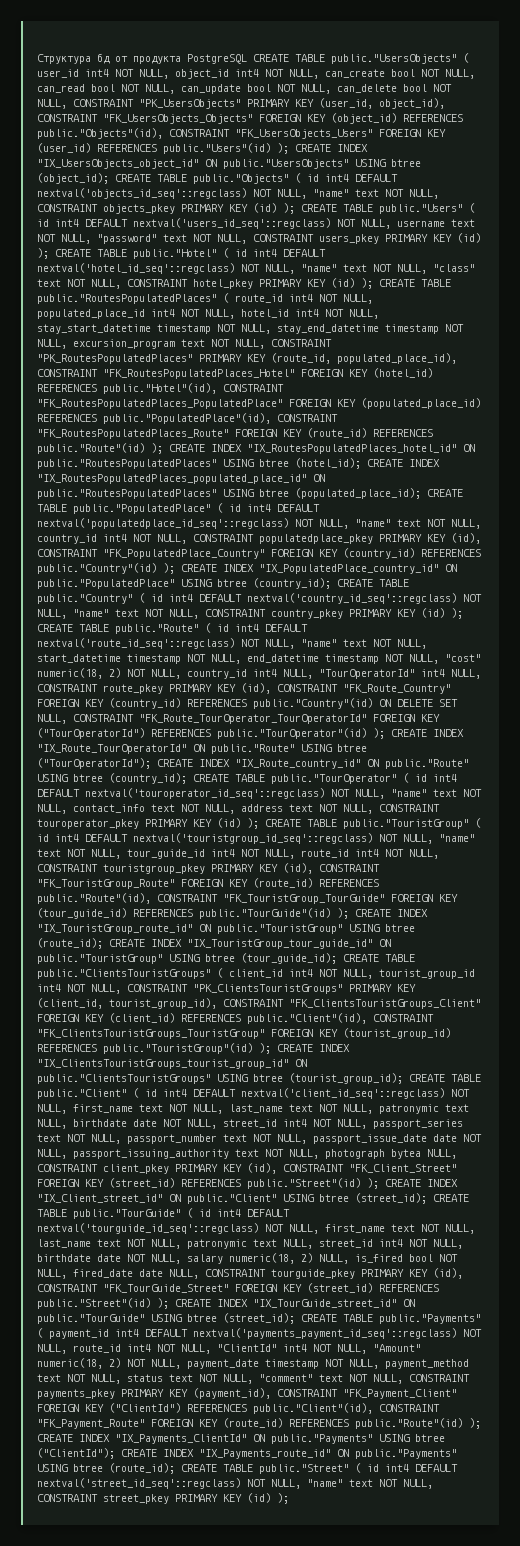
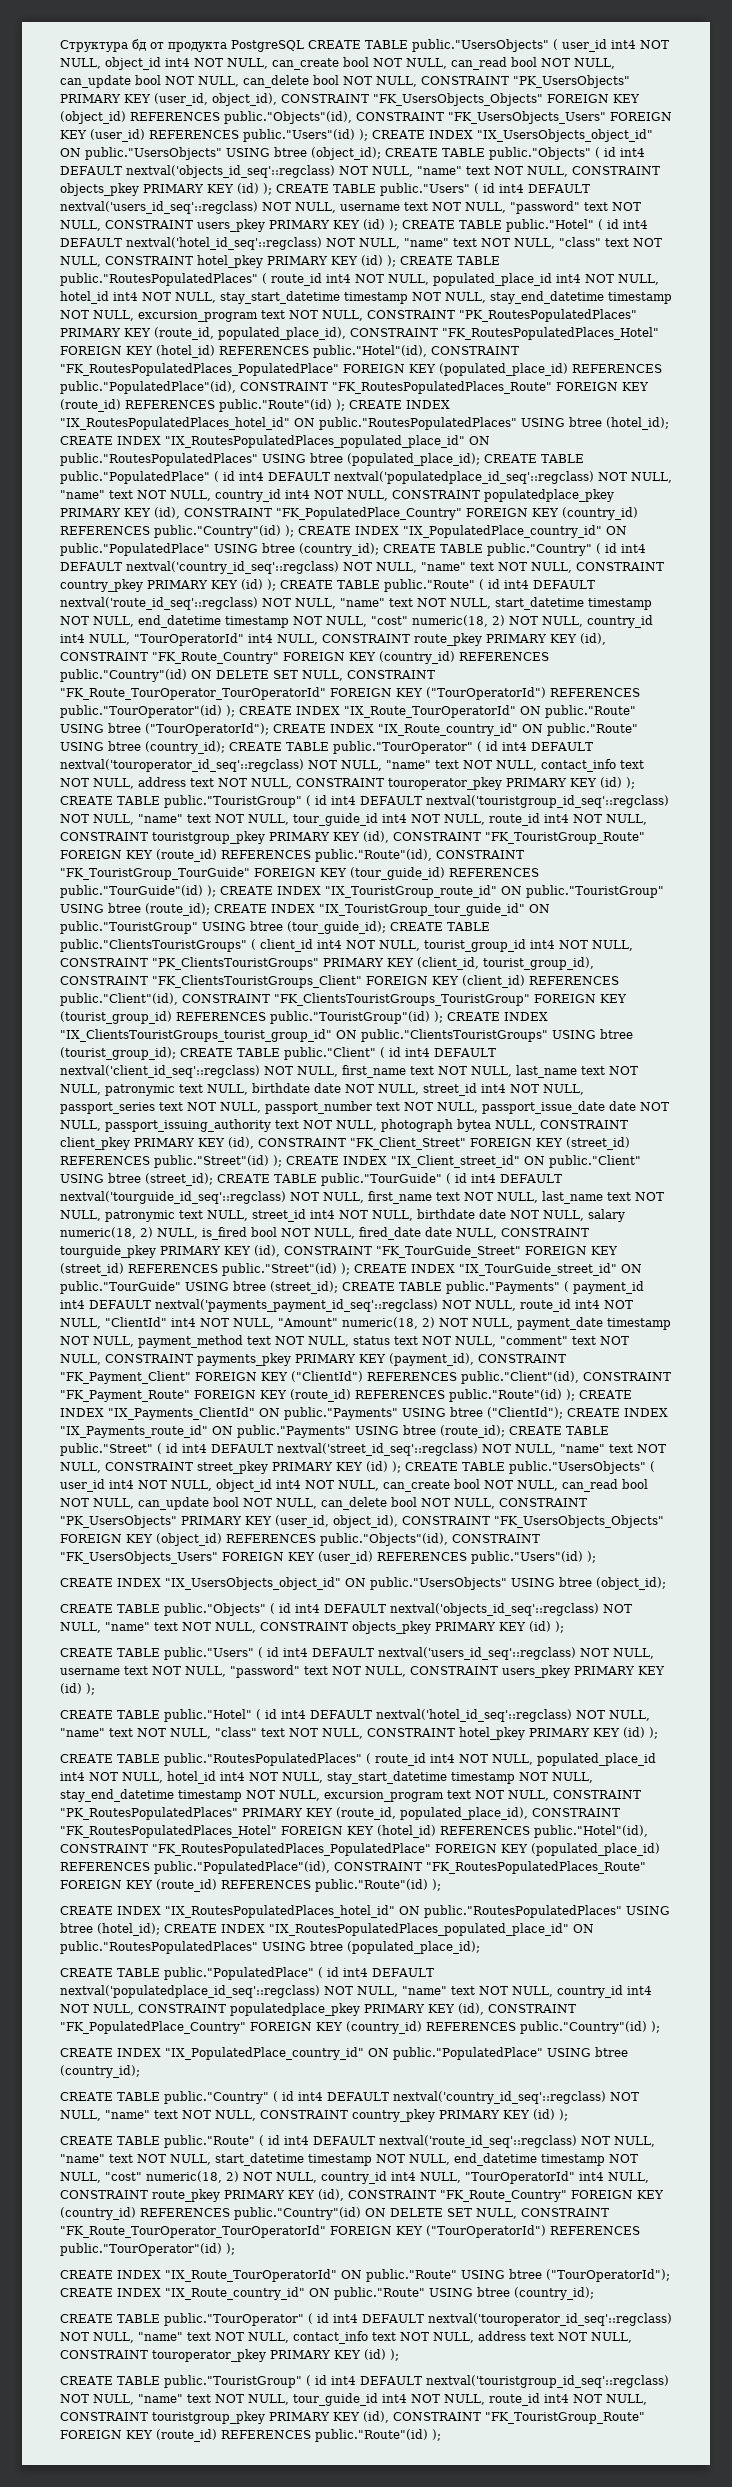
(289, 1498) none -> [405,1461,655,1474] [60,1479,648,1492] [60,1497,587,1510] [60,1515,664,1528] [60,1533,540,1546] [60,1551,596,1564] [60,1577,666,1590] [60,1603,632,1616] [60,1621,564,1634] [60,1647,654,1660] [60,1665,665,1678] [60,1683,95,1695] [60,1709,650,1722] [60,1727,658,1740] [60,1753,656,1766] [60,1771,593,1784] [60,1789,641,1802] [60,1807,620,1820] [60,1825,648,1838] [60,1843,660,1856] [60,1861,646,1874] [60,1879,441,1892] [60,1905,670,1918] [60,1923,594,1936] [60,1941,480,1954] [60,1967,434,1980] [60,1985,652,1998] [60,2003,576,2016] [60,2021,660,2034] [60,2047,628,2060] [60,2065,140,2078] [60,2091,639,2104] [60,2109,568,2122] [60,2135,655,2148] [60,2153,638,2166] [60,2171,649,2184] [60,2189,664,2202] [60,2207,609,2220] [60,2225,640,2238] [60,2243,235,2256] [60,2269,670,2282] [60,2287,594,2300] [60,2313,672,2326] [60,2331,632,2344] [60,2349,399,2362] [60,2375,669,2388] [60,2393,647,2406] [60,2411,645,2424] [60,2429,441,2442] CREATE TABLE public."UsersObjects" ( user_id int4 NOT NULL, object_id int4 NOT NULL, can_create bool NOT NULL, can_read bool NOT NULL, can_update bool NOT NULL, can_delete bool NOT NULL, CONSTRAINT "PK_UsersObjects" PRIMARY KEY (user_id, object_id), CONSTRAINT "FK_UsersObjects_Objects" FOREIGN KEY (object_id) REFERENCES public."Objects"(id), CONSTRAINT "FK_UsersObjects_Users" FOREIGN KEY (user_id) REFERENCES public."Users"(id) ); // CREATE INDEX "IX_UsersObjects_object_id" ON public."UsersObjects" USING btree (object_id); // CREATE TABLE public."Objects" ( id int4 DEFAULT nextval('objects_id_seq'::regclass) NOT NULL, "name" text NOT NULL, CONSTRAINT objects_pkey PRIMARY KEY (id) ); // CREATE TABLE public."Users" ( id int4 DEFAULT nextval('users_id_seq'::regclass) NOT NULL, username text NOT NULL, "password" text NOT NULL, CONSTRAINT users_pkey PRIMARY KEY (id) ); // CREATE TABLE public."Hotel" ( id int4 DEFAULT nextval('hotel_id_seq'::regclass) NOT NULL, "name" text NOT NULL, "class" text NOT NULL, CONSTRAINT hotel_pkey PRIMARY KEY (id) ); // CREATE TABLE public."RoutesPopulatedPlaces" ( route_id int4 NOT NULL, populated_place_id int4 NOT NULL, hotel_id int4 NOT NULL, stay_start_datetime timestamp NOT NULL, stay_end_datetime timestamp NOT NULL, excursion_program text NOT NULL, CONSTRAINT "PK_RoutesPopulatedPlaces" PRIMARY KEY (route_id, populated_place_id), CONSTRAINT "FK_RoutesPopulatedPlaces_Hotel" FOREIGN KEY (hotel_id) REFERENCES public."Hotel"(id), CONSTRAINT "FK_RoutesPopulatedPlaces_PopulatedPlace" FOREIGN KEY (populated_place_id) REFERENCES public."PopulatedPlace"(id), CONSTRAINT "FK_RoutesPopulatedPlaces_Route" FOREIGN KEY (route_id) REFERENCES public."Route"(id) ); // CREATE INDEX "IX_RoutesPopulatedPlaces_hotel_id" ON public."RoutesPopulatedPlaces" USING btree (hotel_id); CREATE INDEX "IX_RoutesPopulatedPlaces_populated_place_id" ON public."RoutesPopulatedPlaces" USING btree (populated_place_id); // CREATE TABLE public."PopulatedPlace" ( id int4 DEFAULT nextval('populatedplace_id_seq'::regclass) NOT NULL, "name" text NOT NULL, country_id int4 NOT NULL, CONSTRAINT populatedplace_pkey PRIMARY KEY (id), CONSTRAINT "FK_PopulatedPlace_Country" FOREIGN KEY (country_id) REFERENCES public."Country"(id) ); // CREATE INDEX "IX_PopulatedPlace_country_id" ON public."PopulatedPlace" USING btree (country_id); // CREATE TABLE public."Country" ( id int4 DEFAULT nextval('country_id_seq'::regclass) NOT NULL, "name" text NOT NULL, CONSTRAINT country_pkey PRIMARY KEY (id) ); // CREATE TABLE public."Route" ( id int4 DEFAULT nextval('route_id_seq'::regclass) NOT NULL, "name" text NOT NULL, start_datetime timestamp NOT NULL, end_datetime timestamp NOT NULL, "cost" numeric(18, 2) NOT NULL, country_id int4 NULL, "TourOperatorId" int4 NULL, CONSTRAINT route_pkey PRIMARY KEY (id), CONSTRAINT "FK_Route_Country" FOREIGN KEY (country_id) REFERENCES public."Country"(id) ON DELETE SET NULL, CONSTRAINT "FK_Route_TourOperator_TourOperatorId" FOREIGN KEY ("TourOperatorId") REFERENCES public."TourOperator"(id) ); // CREATE INDEX "IX_Route_TourOperatorId" ON public."Route" USING btree ("TourOperatorId"); CREATE INDEX "IX_Route_country_id" ON public."Route" USING btree (country_id); // CREATE TABLE public."TourOperator" ( id int4 DEFAULT nextval('touroperator_id_seq'::regclass) NOT NULL, "name" text NOT NULL, contact_info text NOT NULL, address text NOT NULL, CONSTRAINT touroperator_pkey PRIMARY KEY (id) ); // CREATE TABLE public."TouristGroup" ( id int4 DEFAULT nextval('touristgroup_id_seq'::regclass) NOT NULL, "name" text NOT NULL, tour_guide_id int4 NOT NULL, route_id int4 NOT NULL, CONSTRAINT touristgroup_pkey PRIMARY KEY (id), CONSTRAINT "FK_TouristGroup_Route" FOREIGN KEY (route_id) REFERENCES public."Route"(id) );

